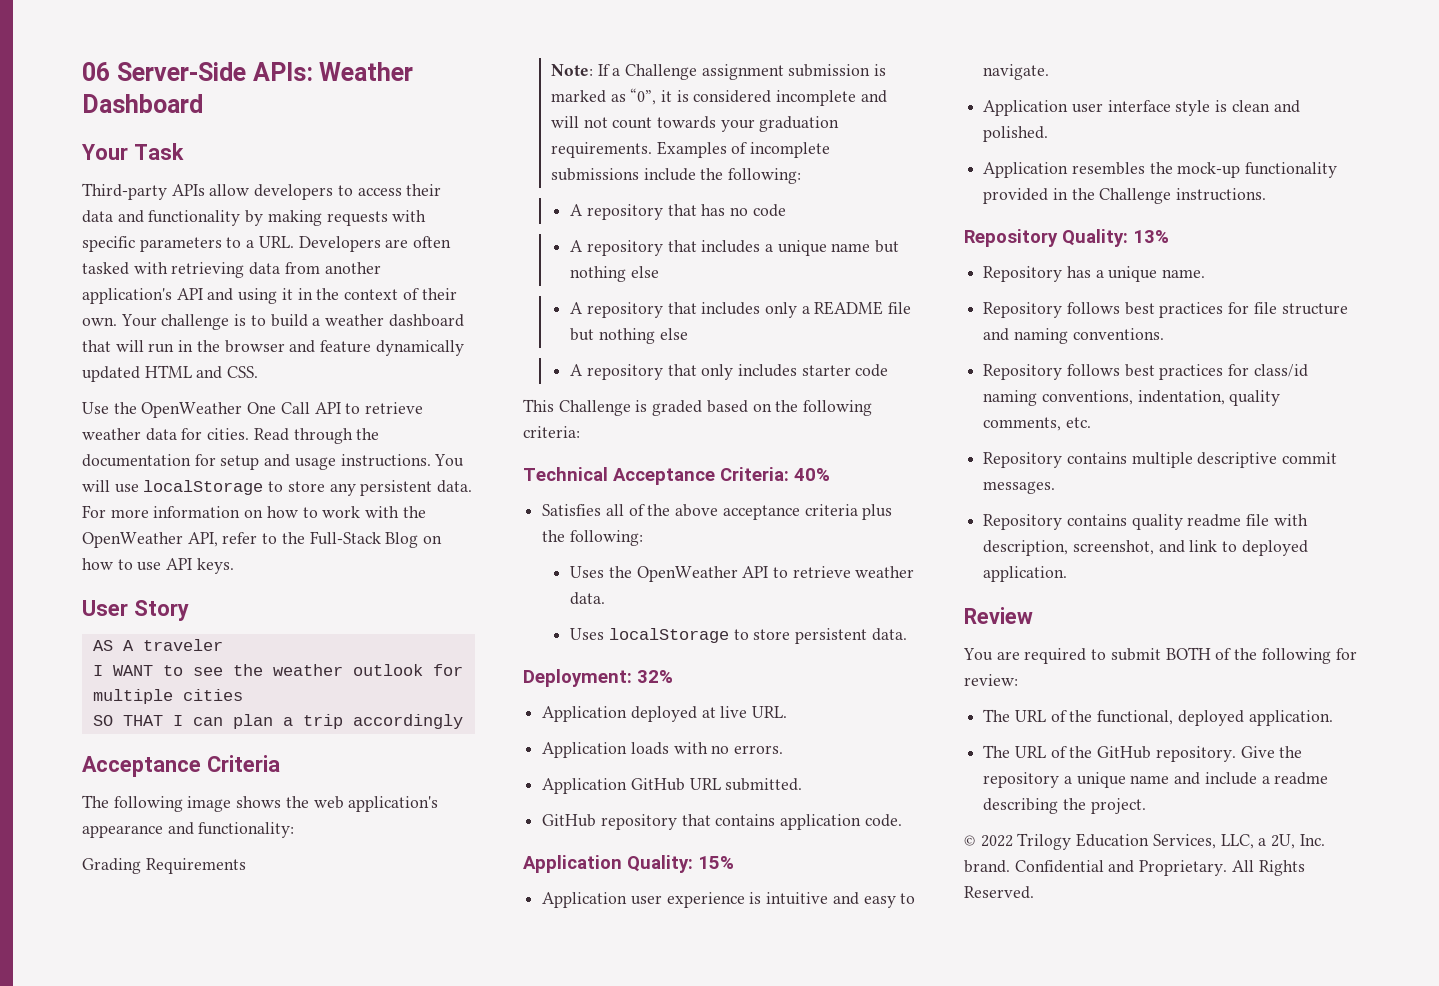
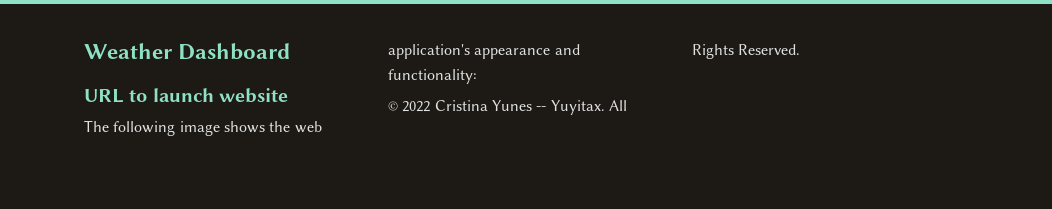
[82,62,313,81] 06 Server-Side APIs: -> (84, 51) none
[81,143,184,160] [82,183,442,200] [82,210,427,226] [82,236,452,252] [82,262,381,278] [82,288,457,304] [82,314,464,330] [82,340,464,356] [82,365,259,382] [82,402,424,418] [82,428,380,444] [82,454,465,470] [82,480,473,496] [82,505,426,518] [82,531,443,548] [82,558,234,574] [82,600,189,621] [92,639,223,651] [92,664,463,676] [92,689,243,704] [92,714,463,729] [82,755,280,777] Your Task // Third-party APIs allow developers to access their data and functionality by making requests with specific parameters to a URL. Developers are often tasked with retrieving data from another application's API and using it in the context of their own. Your challenge is to build a weather dashboard that will run in the browser and feature dynamically updated HTML and CSS. // Use the OpenWeather One Call API to retrieve weather data for cities. Read through the documentation for setup and usage instructions. You will use localStorage to store any persistent data. For more information on how to work with the OpenWeather API, refer to the Full-Stack Blog on how to use API keys. // User Story // AS A traveler // I WANT to see the weather outlook for multiple cities // SO THAT I can plan a trip accordingly // Acceptance Criteria -> [84,88,289,103] URL to launch website
[82,858,246,874] [550,64,887,80] [550,88,887,106] [550,116,840,132] [550,141,830,158] [550,168,801,184] [570,204,786,220] [570,240,900,256] [570,266,659,282] [570,301,912,318] [570,328,688,344] [570,364,889,380] [523,399,873,416] [523,426,580,438] [523,467,830,485] [542,504,893,520] [542,530,643,546] [570,566,915,582] [570,592,606,605] [570,628,907,644] [523,669,673,687] [542,706,788,722] [542,742,784,758] [542,778,803,794] [542,814,902,830] [523,855,734,873] [542,892,916,908] [983,64,1050,80] [983,100,1300,116] [983,126,1049,142] [983,162,1338,178] [983,188,1267,204] [964,229,1169,247] [983,266,1206,282] [983,302,1348,318] [983,328,1164,344] [983,364,1308,380] [983,390,1281,406] [983,417,1091,431] [983,452,1338,468] [983,481,1056,494] [983,514,1308,530] [983,540,1308,556] [983,566,1068,582] [964,607,1033,624] [963,647,1357,664] [964,674,1018,686] [983,709,1333,726] [983,745,1303,762] [983,772,1329,788] [983,798,1146,814] [964,833,1325,850] [964,860,1228,876] Grading Requirements // Note: If a Challenge assignment submission is marked as “0”, it is considered incomplete and will not count towards your graduation requirements. Examples of incomplete submissions include the following: // A repository that has no code // A repository that includes a unique name but nothing else // A repository that includes only a README file but nothing else // A repository that only includes starter code // This Challenge is graded based on the following criteria: // Technical Acceptance Criteria: 40% // Satisfies all of the above acceptance criteria plus the following: // Uses the OpenWeather API to retrieve weather data. // Uses localStorage to store persistent data. // Deployment: 32% // Application deployed at live URL. // Application loads with no errors. // Application GitHub URL submitted. // GitHub repository that contains application code. // Application Quality: 15% // Application user experience is intuitive and easy to navigate. // Application user interface style is clean and polished. // Application resembles the mock-up functionality provided in the Challenge instructions. // Repository Quality: 13% // Repository has a unique name. // Repository follows best practices for file structure and naming conventions. // Repository follows best practices for class/id naming conventions, indentation, quality comments, etc. // Repository contains multiple descriptive commit messages. // Repository contains quality readme file with description, screenshot, and link to deployed application. // Review // You are required to submit BOTH of the following for review: // The URL of the functional, deployed application. // The URL of the GitHub repository. Give the repository a unique name and include a readme describing the project. // © 2022 Trilogy Education Services, LLC, a 2U, Inc. brand. Confidential and Proprietary. -> [388,100,605,115] © 2022 Cristina Yunes -- Yuyitax.

